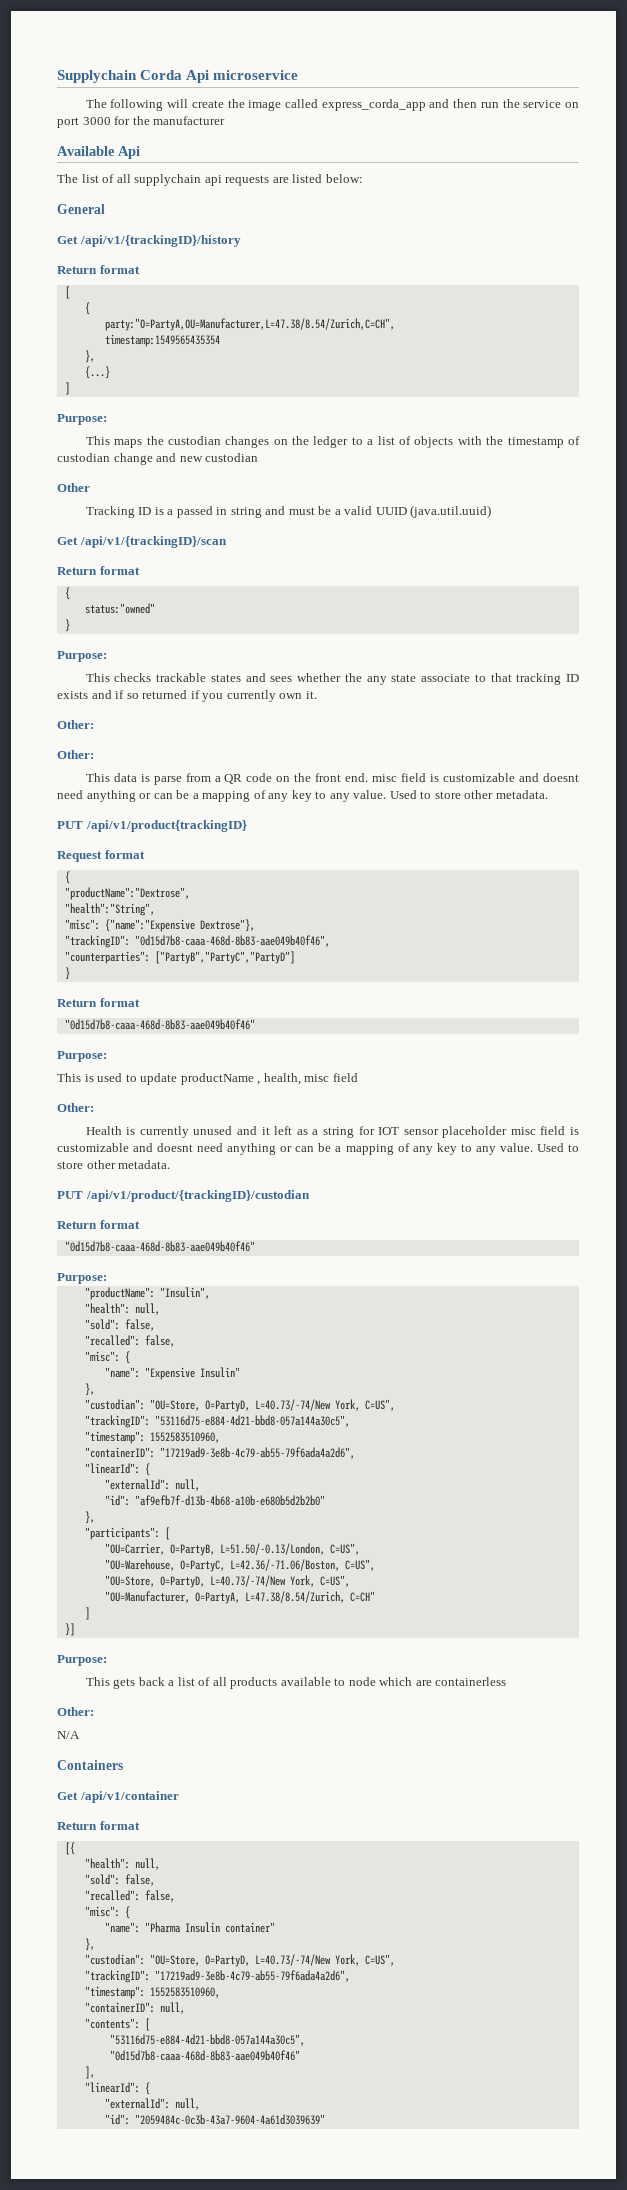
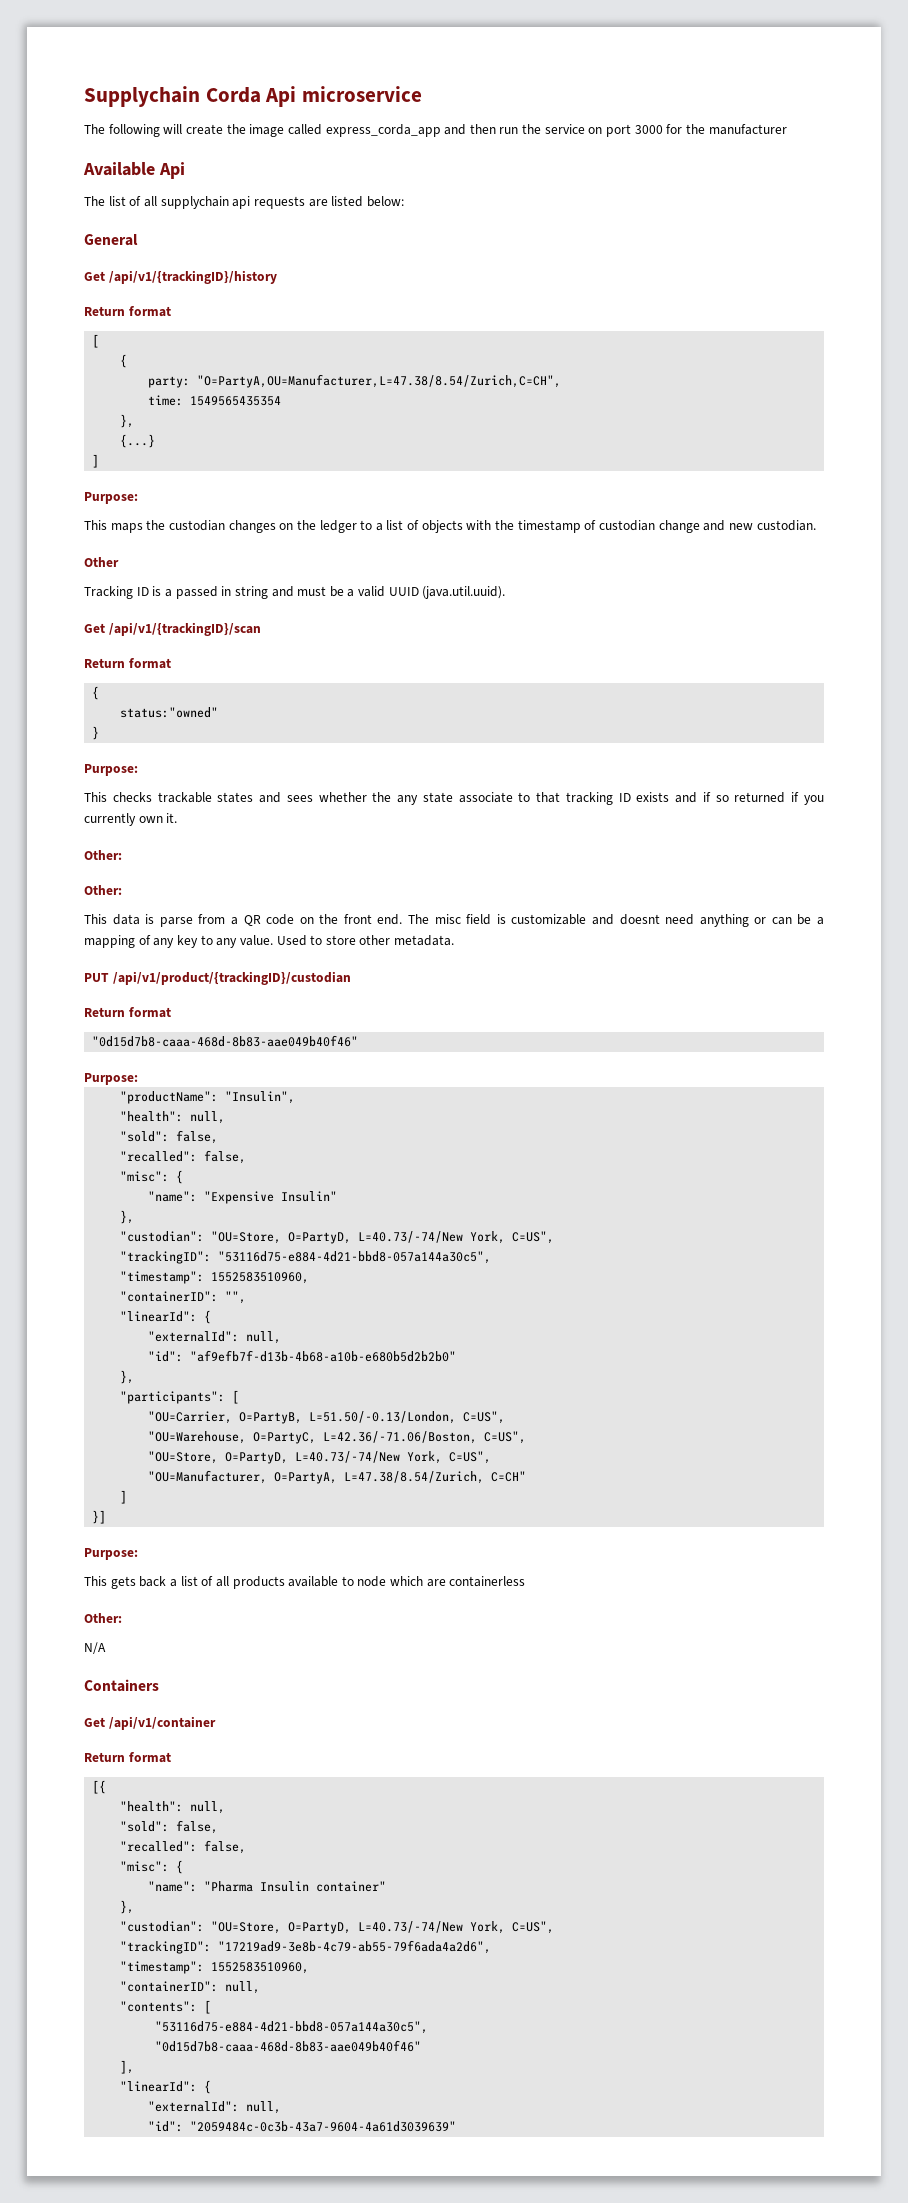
[104,318,395,331] [104,334,220,347] party:"O=PartyA,OU=Manufacturer,L=47.38/8.54/Zurich,C=CH", // timestamp:1549565435354 -> [148,374,562,388] [148,395,282,406] party: "O=PartyA,OU=Manufacturer,L=47.38/8.54/Zurich,C=CH", // time: 1549565435354
[205,453,259,462] custodian -> [756,520,816,531] custodian.
[410,505,492,518] (java.util.uuid) -> [422,586,506,599] (java.util.uuid).
[372,773,579,782] [57,790,548,802] [57,820,247,832] [57,850,145,862] [64,871,70,884] [64,887,190,900] [64,903,155,916] [64,919,255,932] [64,935,330,948] [64,951,295,964] [64,967,70,980] [57,998,140,1007] [64,1019,255,1030] [57,1051,107,1062] [57,1073,358,1085] [57,1103,94,1112] [85,1126,508,1138] misc field is customizable and doesnt need anything or can be a mapping of any key to any value. Used to store other metadata. // PUT /api/v1/product{trackingID} // Request format // { // "productName":"Dextrose", // "health":"String", // "misc": {"name":"Expensive Dextrose"}, // "trackingID": "0d15d7b8-caaa-468d-8b83-aae049b40f46", // "counterparties": ["PartyB","PartyC","PartyD"] // } // Return format // "0d15d7b8-caaa-468d-8b83-aae049b40f46" // Purpose: // This is used to update productName , health, misc field // Other: // Health is currently unused and it left as a string for IOT sensor placeholder -> [408,914,429,924] The
[159,1447,355,1459] "17219ad9-3e8b-4c79-ab55-79f6ada4a2d6", -> [225,1291,247,1304] "",

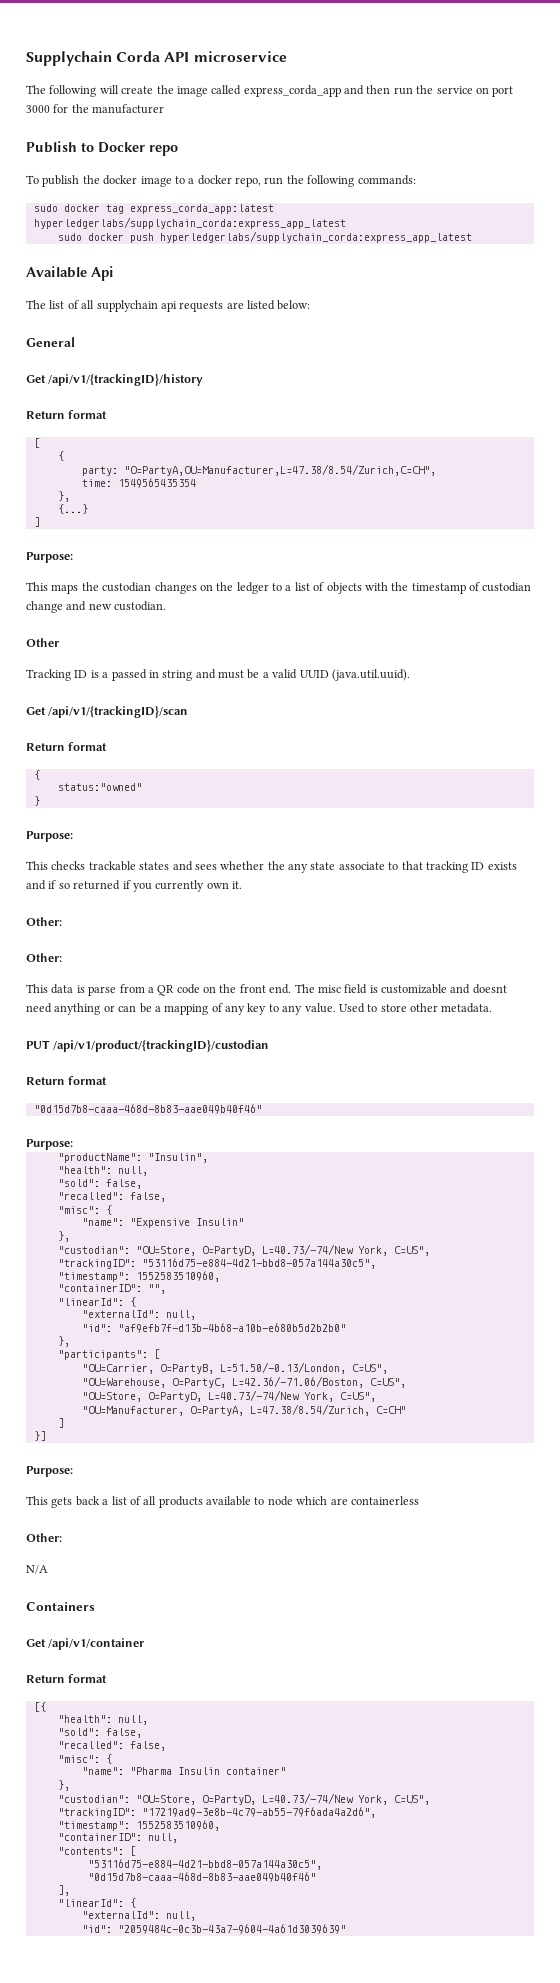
[265,86,297,107] Api -> [164,52,190,62] API
(787, 129) none -> [26,141,178,156] [26,175,416,187] [33,204,274,214] [33,217,346,229] [57,231,472,243] // Publish to Docker repo // To publish the docker image to a docker repo, run the following commands: // sudo docker tag express_corda_app:latest hyperledgerlabs/supplychain_corda:express_app_latest // sudo docker push hyperledgerlabs/supplychain_corda:express_app_latest

